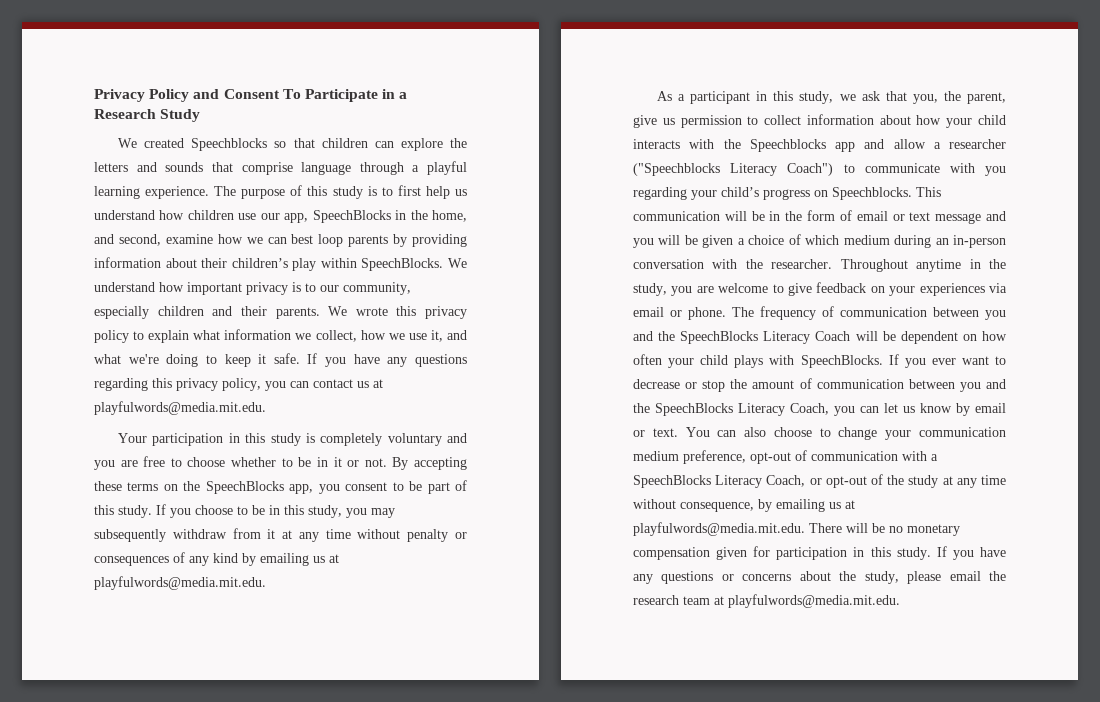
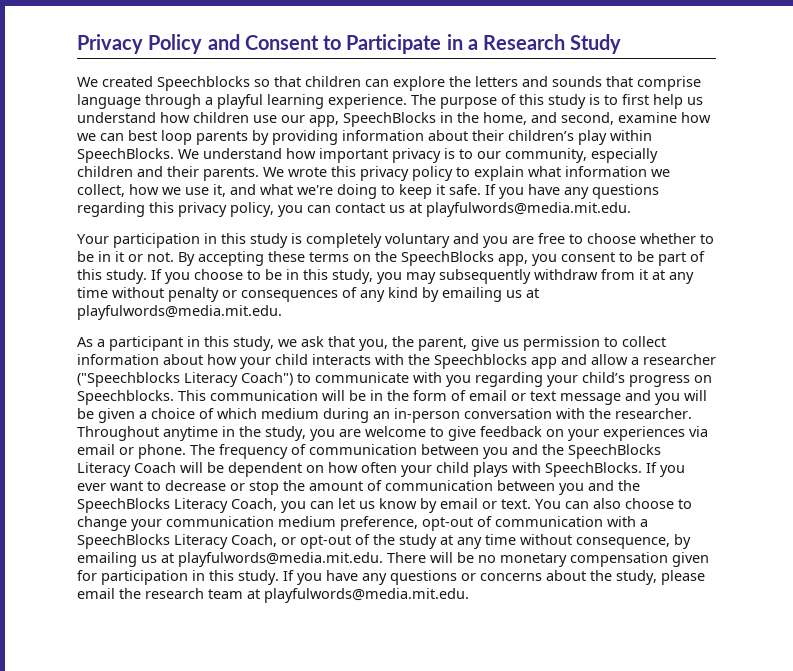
[282,89,301,99] To -> [323,35,342,50] to

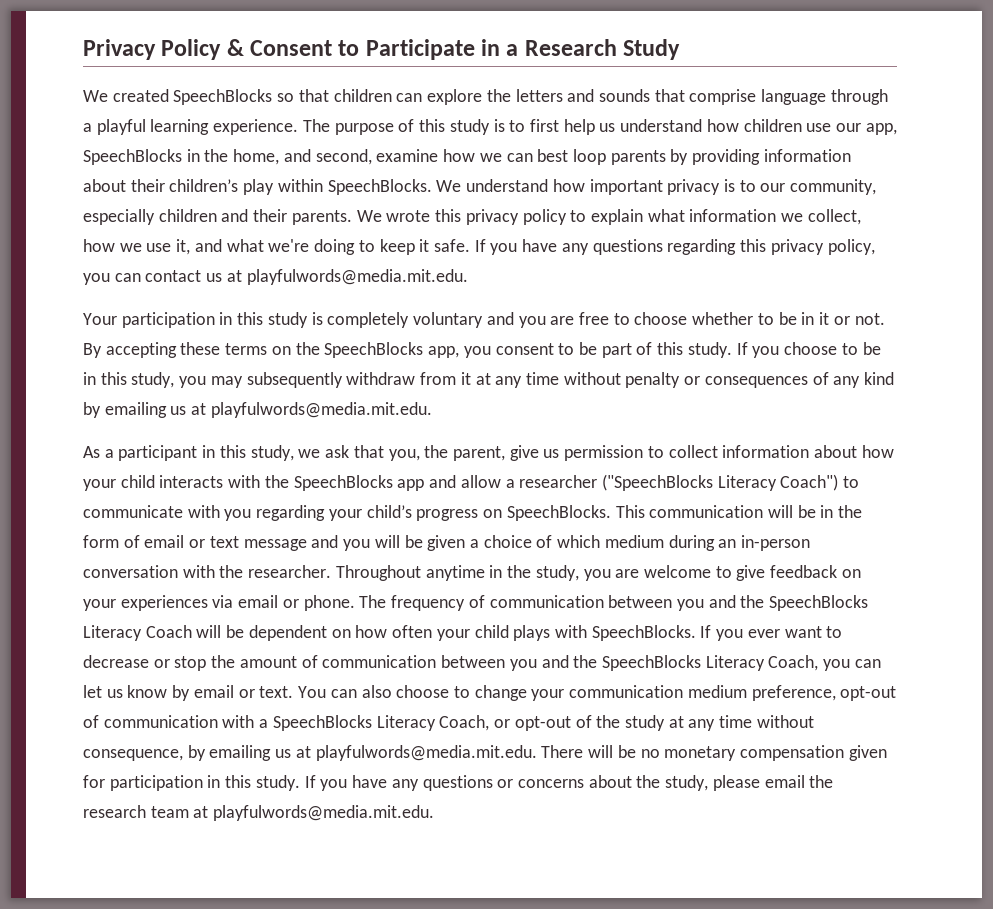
[207,34,240,50] and -> [226,39,244,56] &
[157,76,250,91] Speechblocks -> [173,89,273,105] SpeechBlocks
[434,354,527,369] Speechblocks -> [293,475,393,491] SpeechBlocks
[77,372,180,387] ("Speechblocks -> [601,474,713,491] ("SpeechBlocks
[77,390,174,405] Speechblocks. -> [506,505,611,521] SpeechBlocks.

